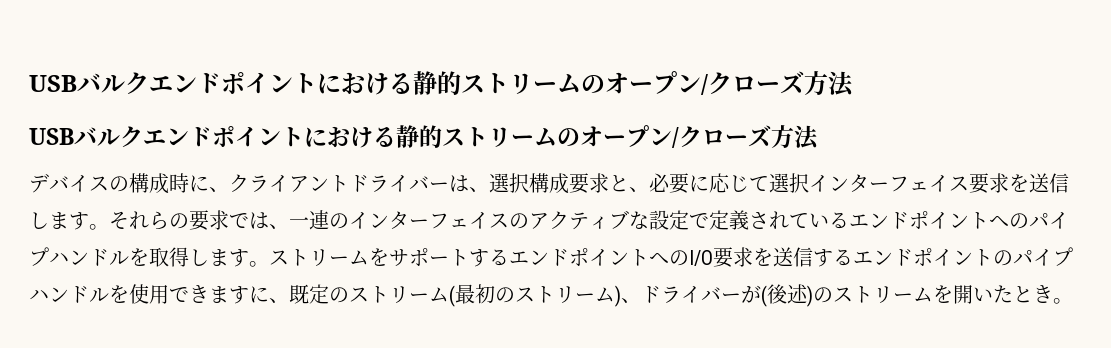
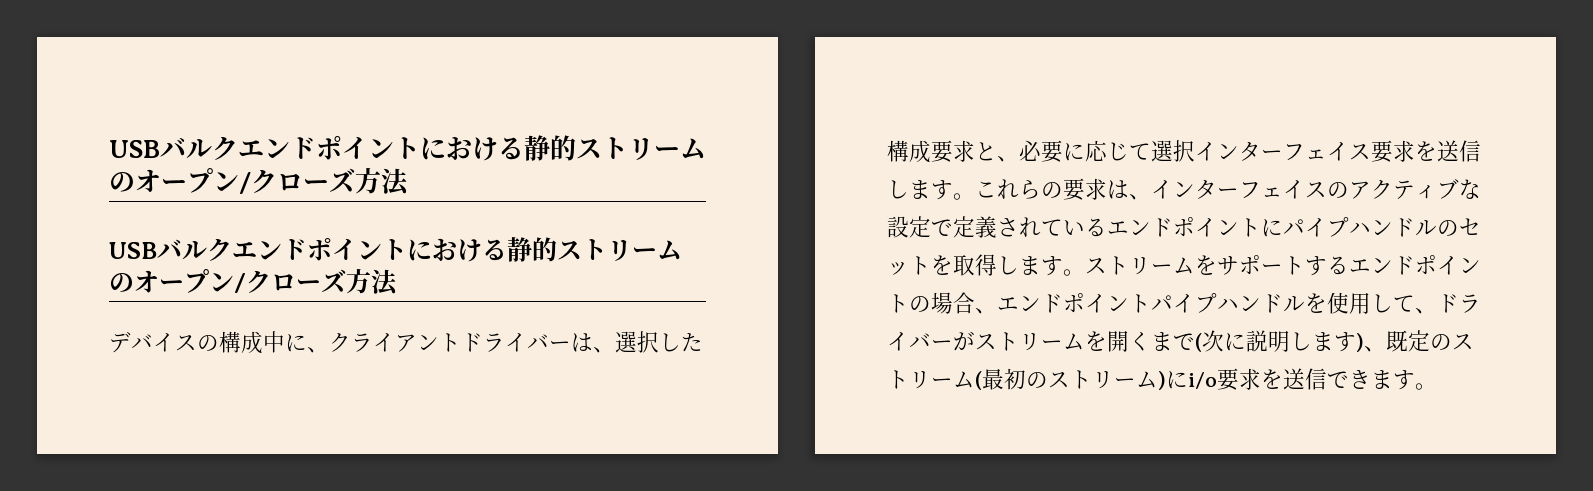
[169,173,189,193] 時 -> [263,331,285,353] 中
(529, 183) none -> [659,332,703,352] した
[109,211,129,229] そ -> [975,181,997,198] こ
[229,210,349,230] では、一連の -> [1107,180,1151,200] は、
[989,212,1069,229] [29,247,129,266] へのパイプハンドル -> [1261,217,1481,237] [887,256,931,275] にパイプハンドルのセット
[649,247,1013,268] へのI/O要求を送信するエンドポイントの -> [909,292,1151,314] の場合、エンドポイント
[169,285,269,304] できますに -> [1371,294,1481,314] [887,330,1364,352] して、ドライバーがストリームを開くまで(次に説明します)
[621,284,1053,307] 、ドライバーが(後述)のストリームを開いたとき -> [1166,368,1415,391] にi/o要求を送信できます

